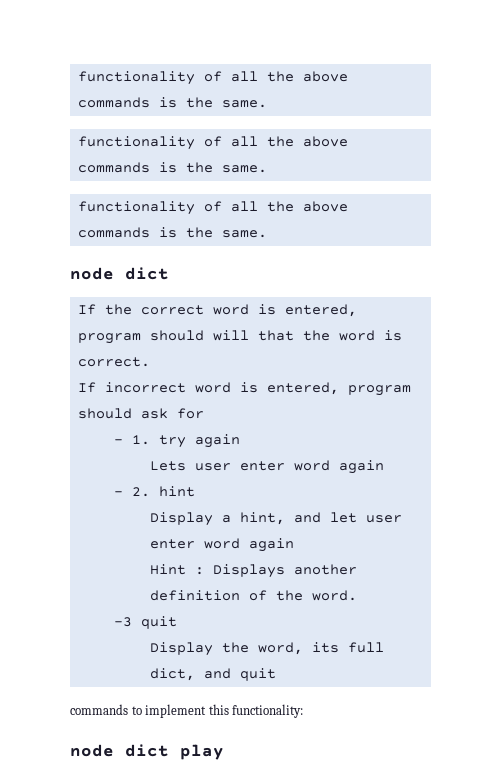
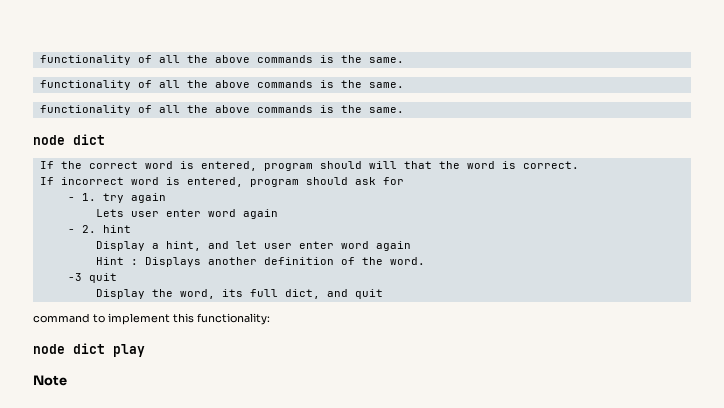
[70,704,128,715] commands -> [33,313,90,323] command
(224, 752) none -> [33,375,67,386] // Note

